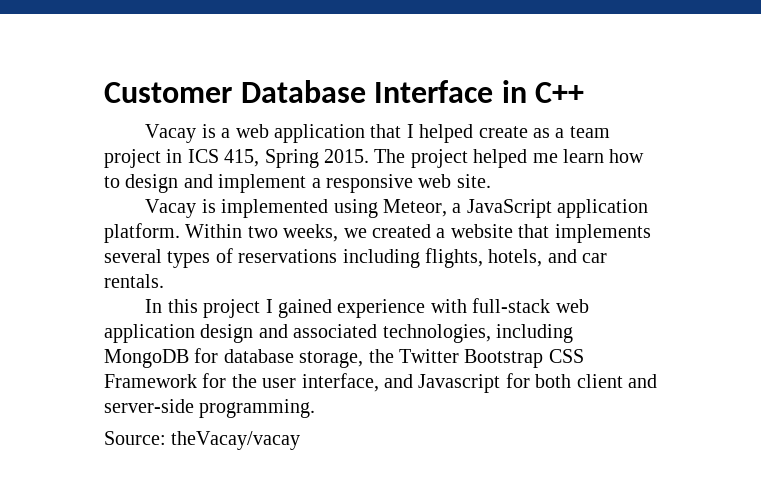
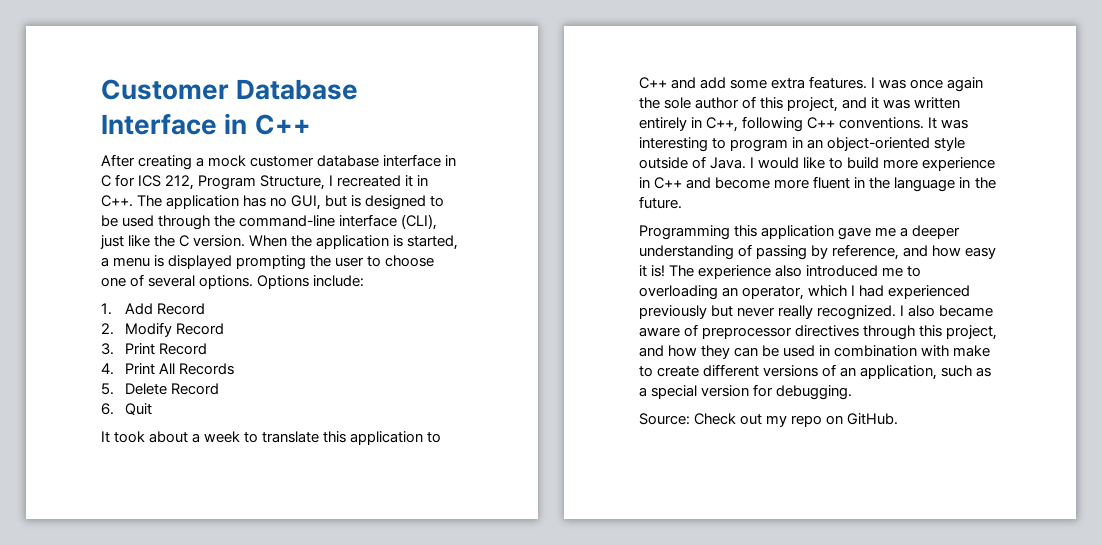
[145,124,610,143] [104,149,645,168] [104,174,491,193] [145,199,649,218] [104,223,651,243] [104,248,608,268] [104,274,164,288] [145,298,589,318] [104,324,573,343] [104,348,584,368] [104,373,657,393] [104,399,316,418] [104,431,301,450] Vacay is a web application that I helped create as a team project in ICS 415, Spring 2015. The project helped me learn how to design and implement a responsive web site. // Vacay is implemented using Meteor, a JavaScript application platform. Within two weeks, we created a website that implements several types of reservations including flights, hotels, and car rentals. // In this project I gained experience with full-stack web application design and associated technologies, including MongoDB for database storage, the Twitter Bootstrap CSS Framework for the user interface, and Javascript for both client and server-side programming. // Source: theVacay/vacay -> [101,154,457,170] [101,174,429,190] [101,195,445,210] [101,214,438,230] [100,235,459,250] [101,255,435,270] [101,274,365,289] [101,303,205,315] [101,322,224,337] [101,343,207,355] [101,363,235,375] [101,383,219,395] [101,403,152,415] [101,431,442,445] [639,76,984,92] [639,96,961,112] [639,116,969,132] [639,137,966,152] [639,156,996,171] [639,176,996,192] [639,196,682,209] [639,225,961,240] [639,244,997,260] [639,265,922,279] [639,285,971,300] [639,305,994,320] [639,324,998,340] [639,345,991,359] [639,364,992,380] [639,384,853,400] [639,413,899,427] After creating a mock customer database interface in C for ICS 212, Program Structure, I recreated it in C++. The application has no GUI, but is designed to be used through the command-line interface (CLI), just like the C version. When the application is started, a menu is displayed prompting the user to choose one of several options. Options include: // 1. Add Record // 2. Modify Record // 3. Print Record // 4. Print All Records // 5. Delete Record // 6. Quit // It took about a week to translate this application to C++ and add some extra features. I was once again the sole author of this project, and it was written entirely in C++, following C++ conventions. It was interesting to program in an object-oriented style outside of Java. I would like to build more experience in C++ and become more fluent in the language in the future. // Programming this application gave me a deeper understanding of passing by reference, and how easy it is! The experience also introduced me to overloading an operator, which I had experienced previously but never really recognized. I also became aware of preprocessor directives through this project, and how they can be used in combination with make to create different versions of an application, such as a special version for debugging. // Source: Check out my repo on GitHub.

